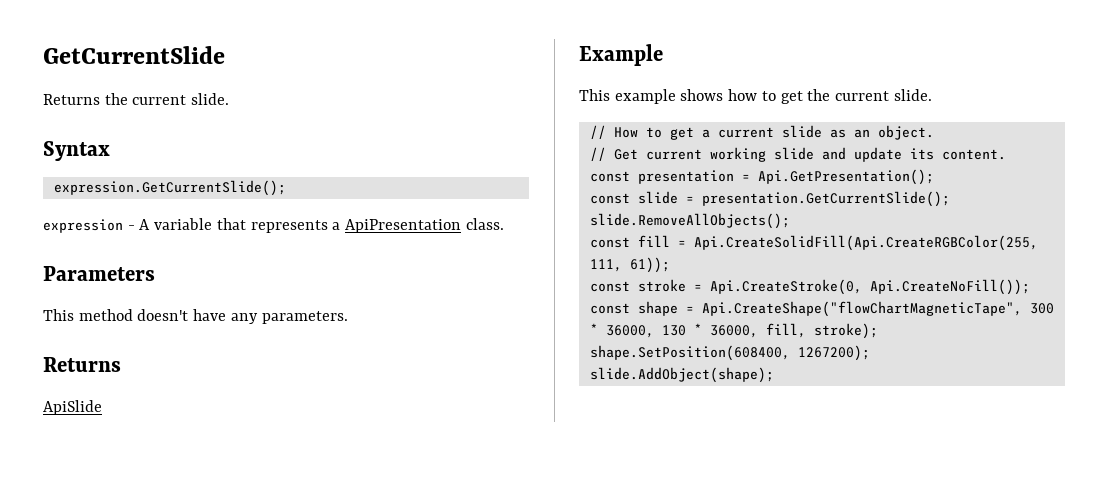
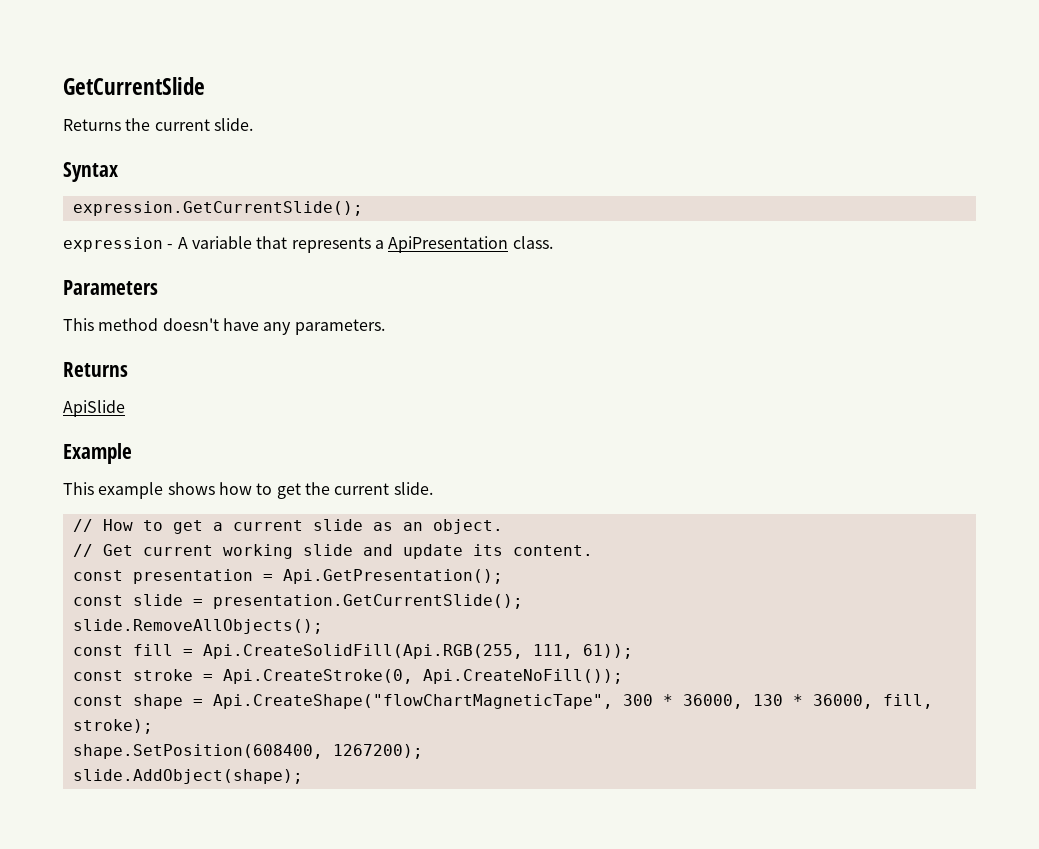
[693,235,1038,251] Api.CreateSolidFill(Api.CreateRGBColor(255, -> [202,644,523,659] Api.CreateSolidFill(Api.RGB(255,

